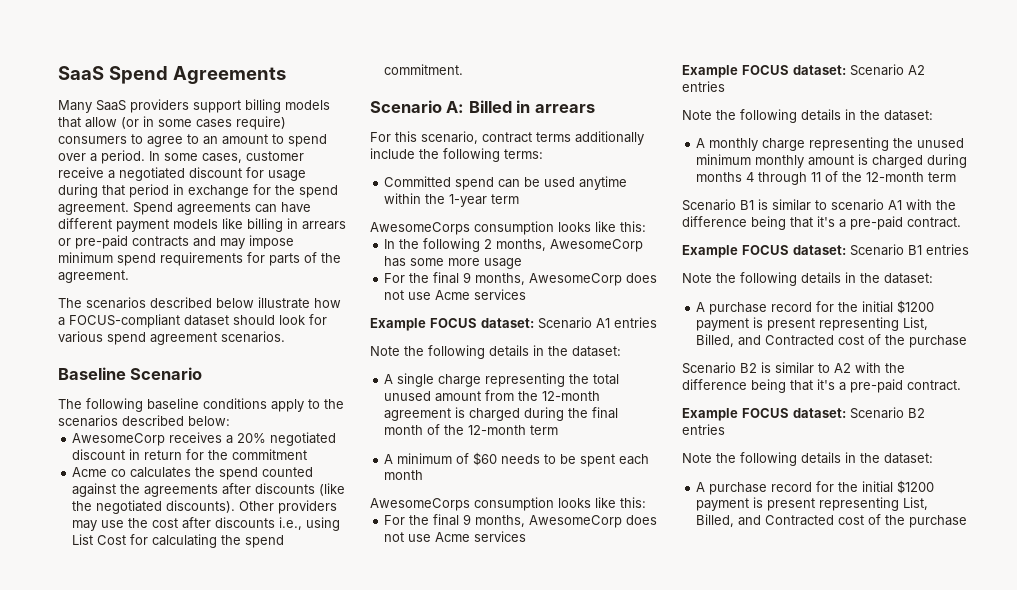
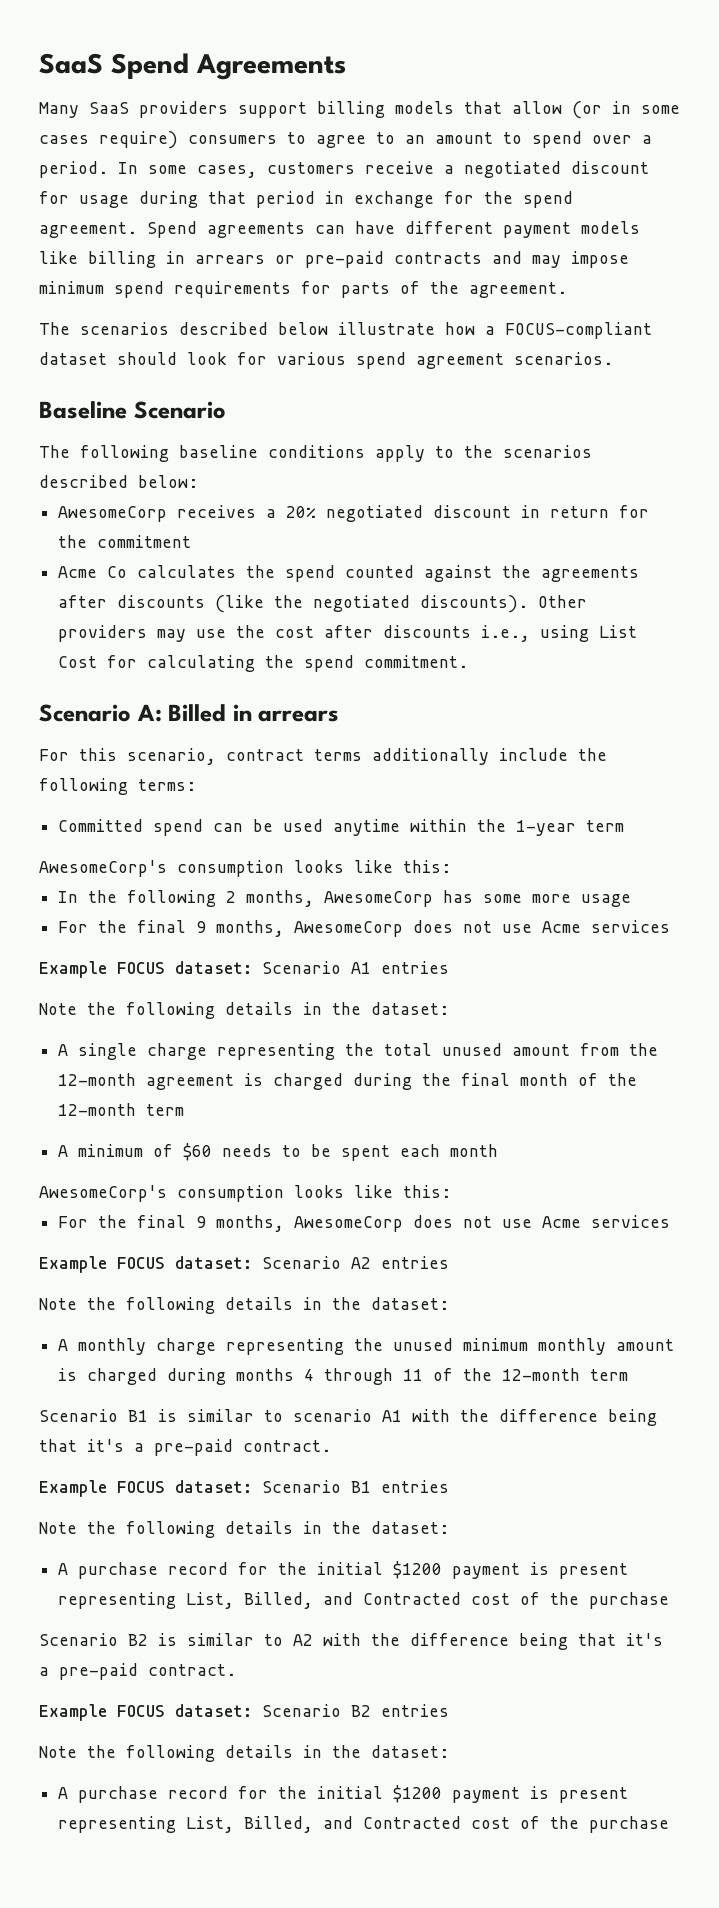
[246,151,304,161] customer -> [267,162,355,174] customers
[111,469,127,477] co -> [107,566,128,578] Co
[370,222,470,235] AwesomeCorps -> [39,860,167,877] AwesomeCorp's
[370,498,470,511] AwesomeCorps -> [39,1185,167,1202] AwesomeCorp's

